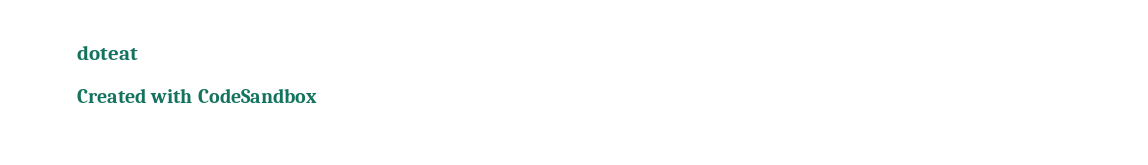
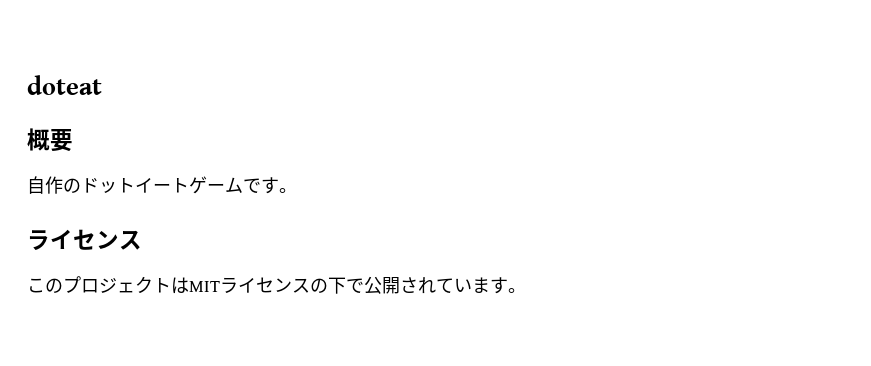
[77,88,317,103] Created with CodeSandbox -> [27,128,73,152] [27,176,297,194] [27,229,142,251] [27,276,526,294] 概要 // 自作のドットイートゲームです。 // ライセンス // このプロジェクトはMITライセンスの下で公開されています。

